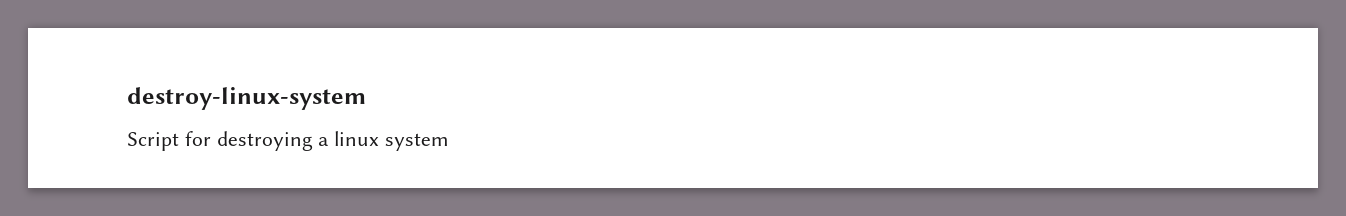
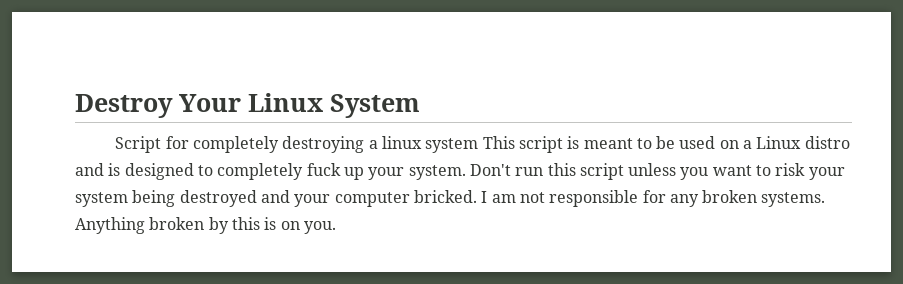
[127,87,366,110] destroy-linux-system -> [75,93,420,118] Destroy Your Linux System
(211, 138) none -> [192,136,279,153] completely
(449, 142) none -> [482,136,850,153] [75,163,845,180] [75,190,826,207] [75,217,336,234] This script is meant to be used on a Linux distro and is designed to completely fuck up your system. Don't run this script unless you want to risk your system being destroyed and your computer bricked. I am not responsible for any broken systems. Anything broken by this is on you.

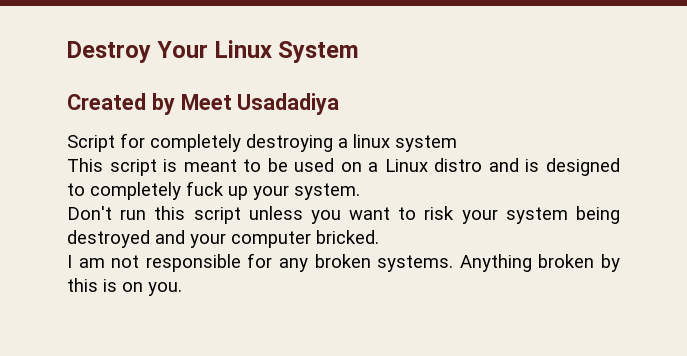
(420, 106) none -> [67,93,340,115] // Created by Meet Usadadiya
(479, 145) none -> (457, 143) //
(466, 172) none -> (360, 191) //
(477, 196) none -> (379, 237) //

